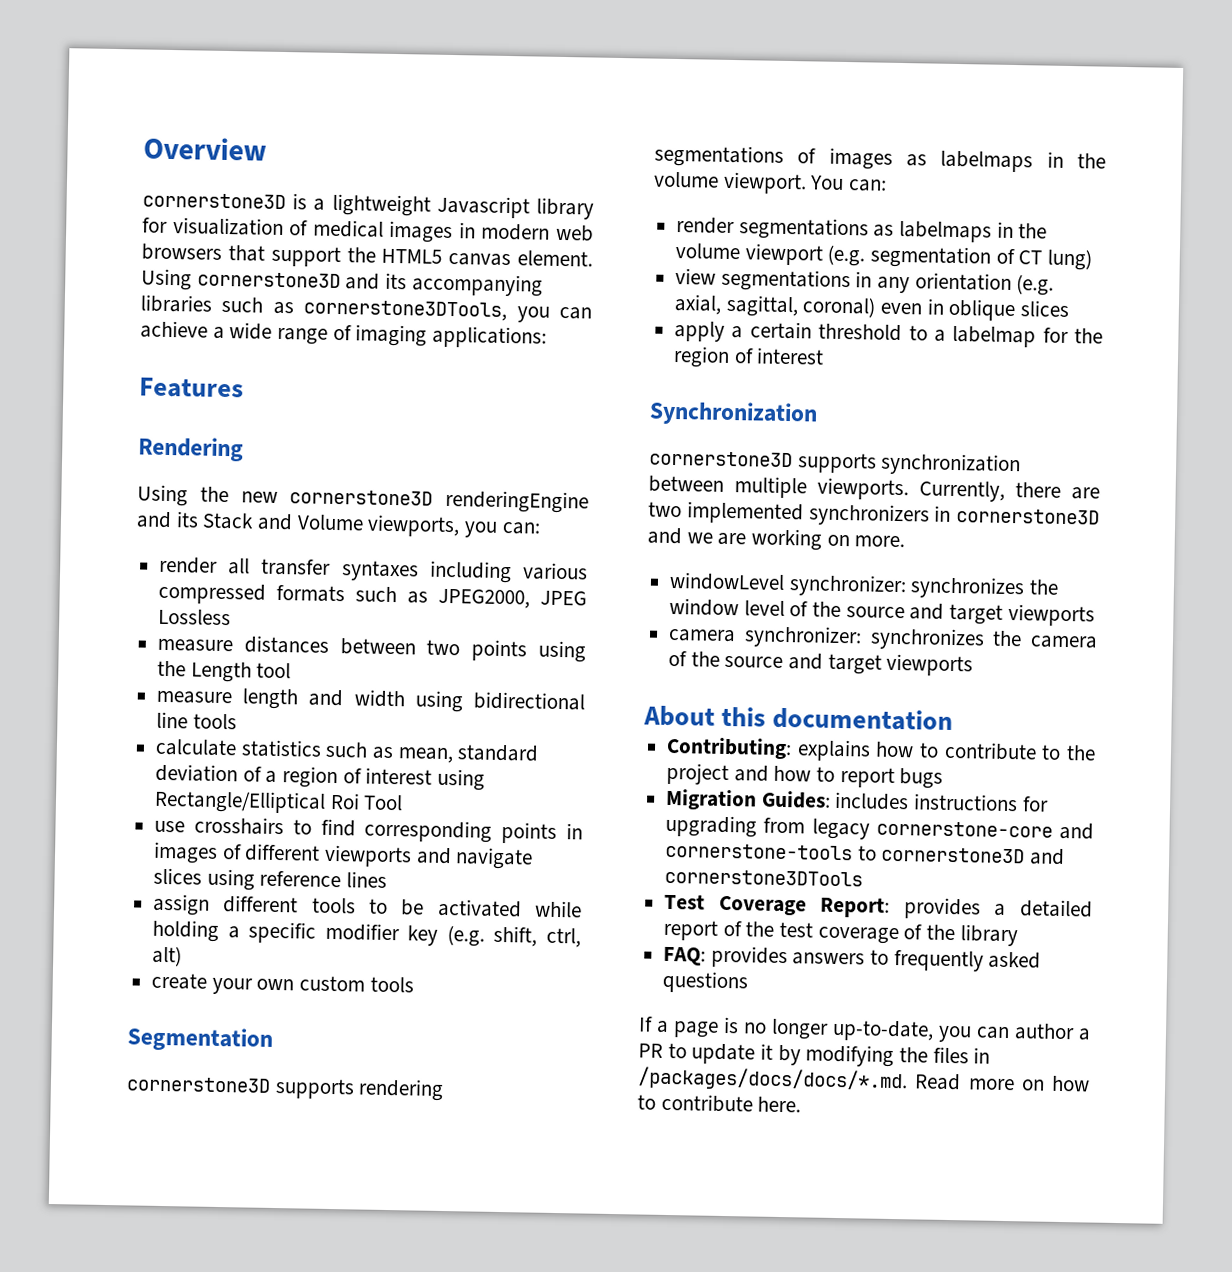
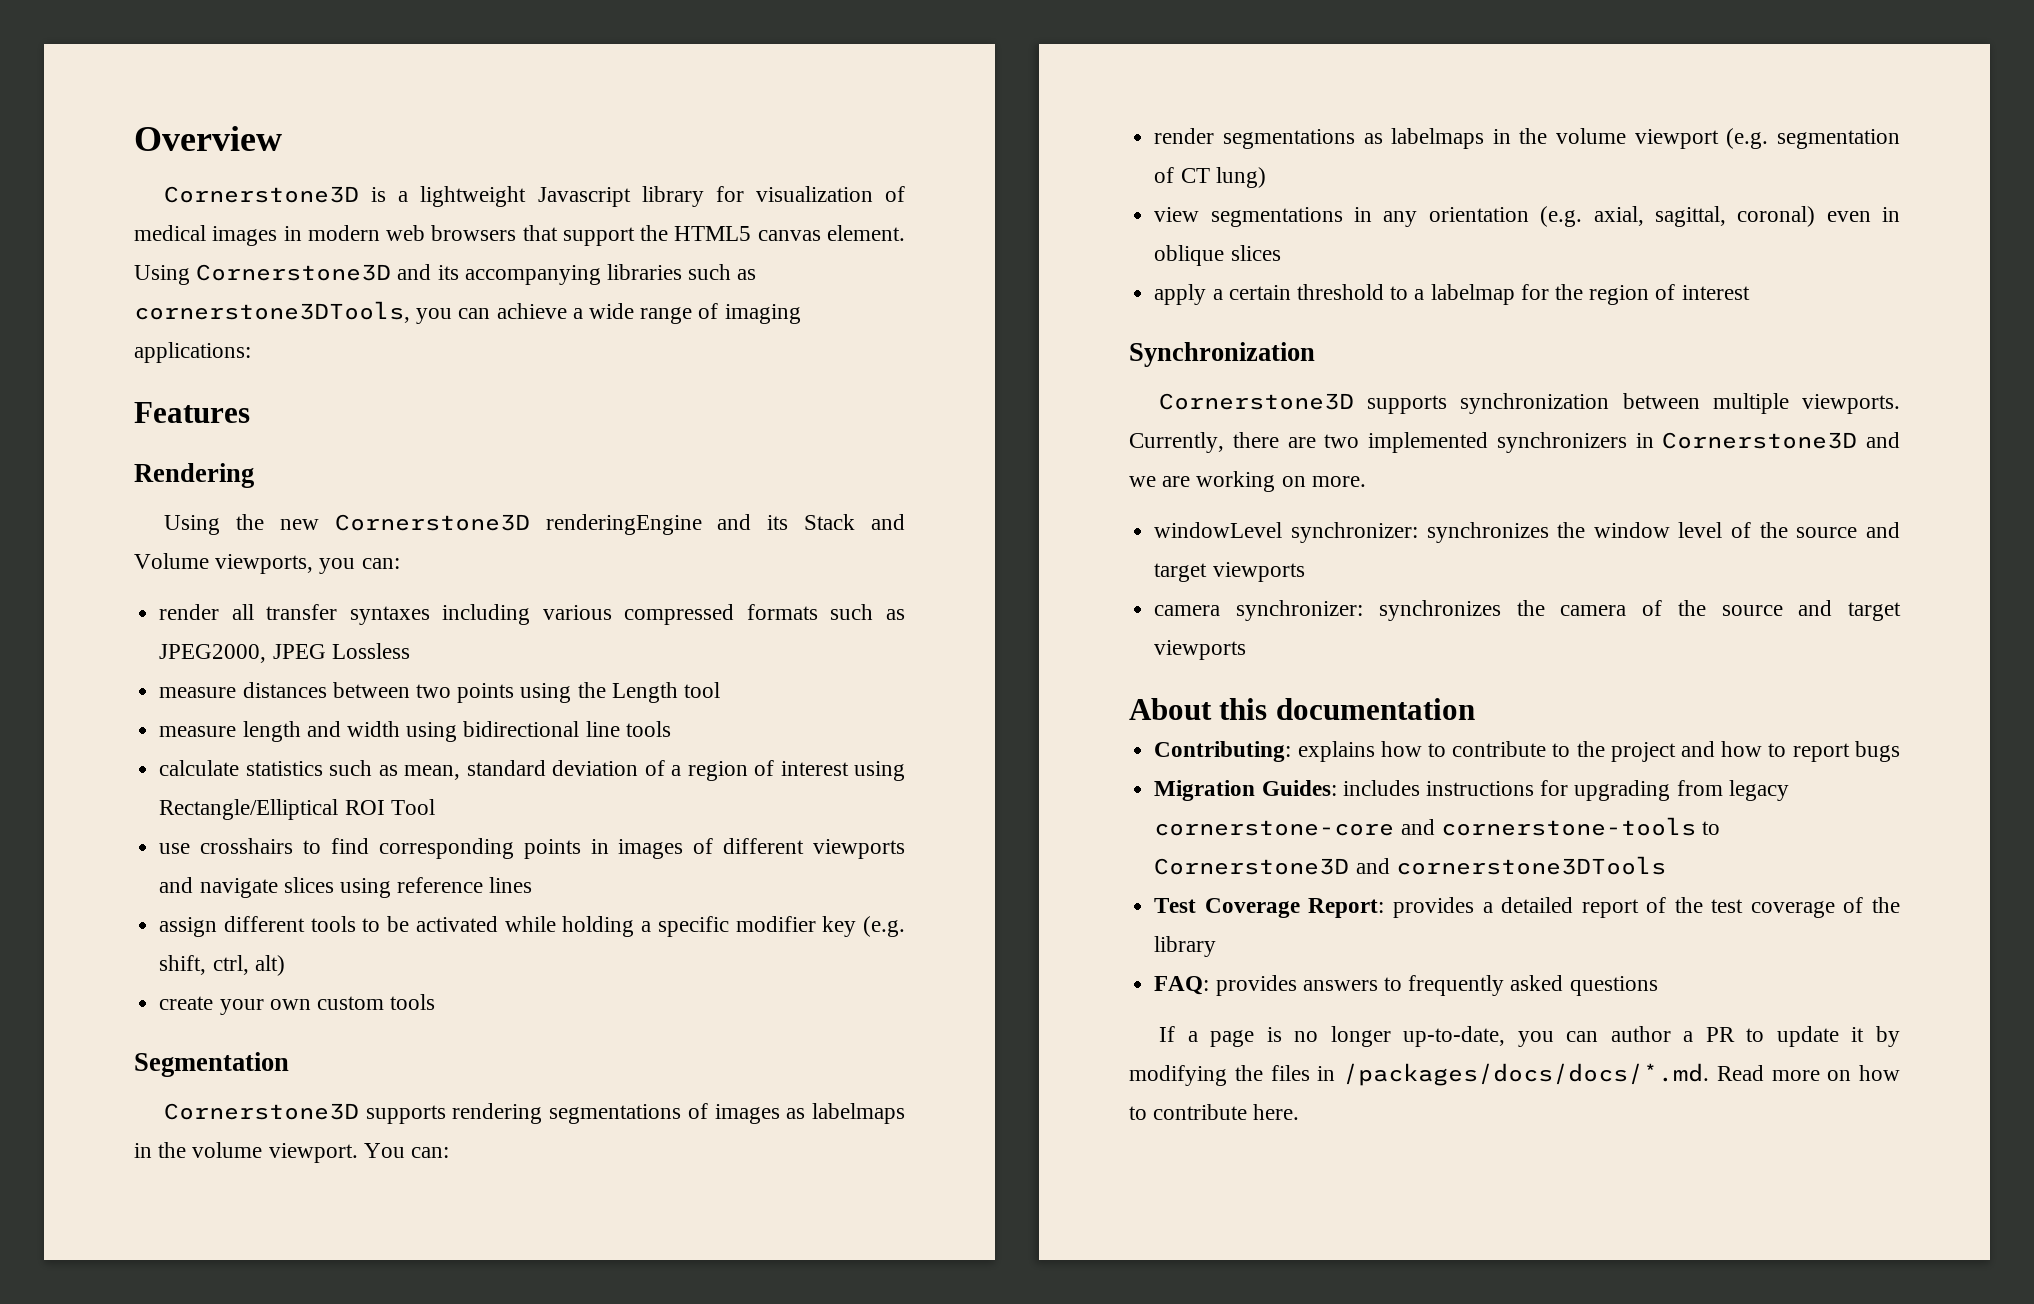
[142,192,286,210] cornerstone3D -> [164,186,360,203] Cornerstone3D
[196,271,341,289] cornerstone3D -> [196,264,392,281] Cornerstone3D
[289,489,434,506] cornerstone3D -> [334,514,530,531] Cornerstone3D
[329,792,360,810] Roi -> [344,800,385,815] ROI
[126,1076,271,1093] cornerstone3D -> [164,1103,360,1120] Cornerstone3D
[649,450,793,468] cornerstone3D -> [1159,393,1355,410] Cornerstone3D
[956,508,1100,525] cornerstone3D -> [1662,432,1858,449] Cornerstone3D
[881,846,1026,864] cornerstone3D -> [1154,858,1350,875] Cornerstone3D

